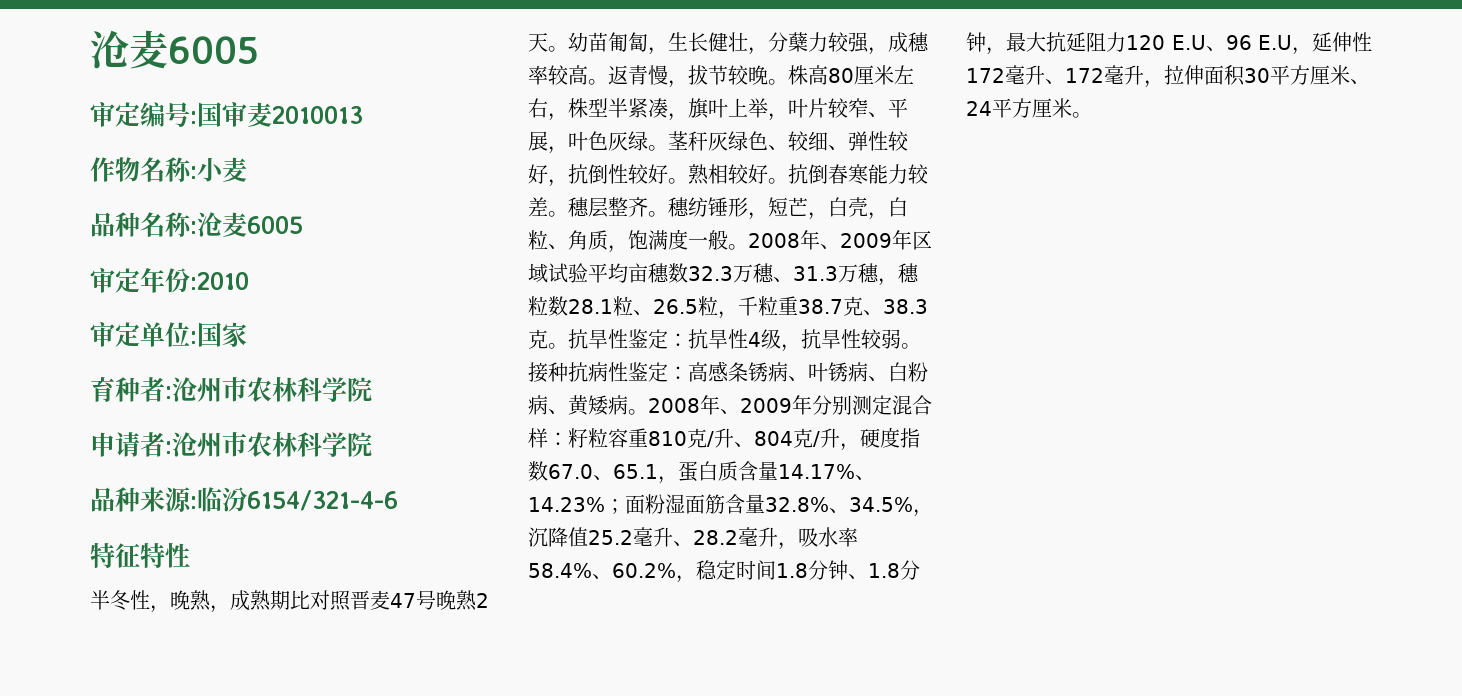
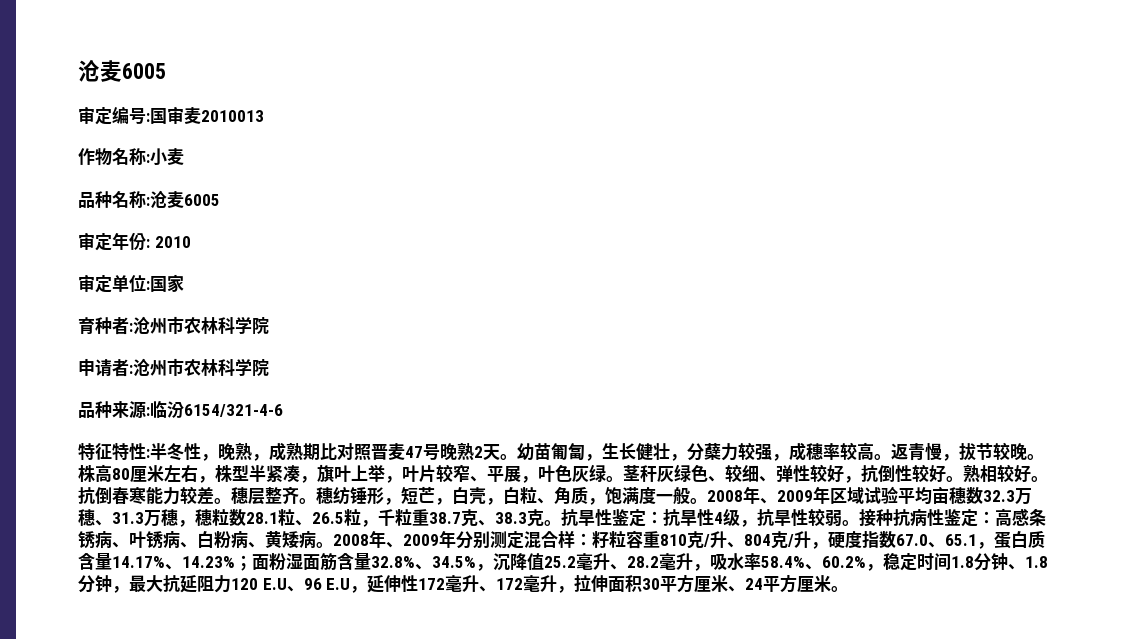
[190,272,249,290] :2010 -> [146,236,191,248] : 2010
(190, 555) // -> [146,449,150,458] :

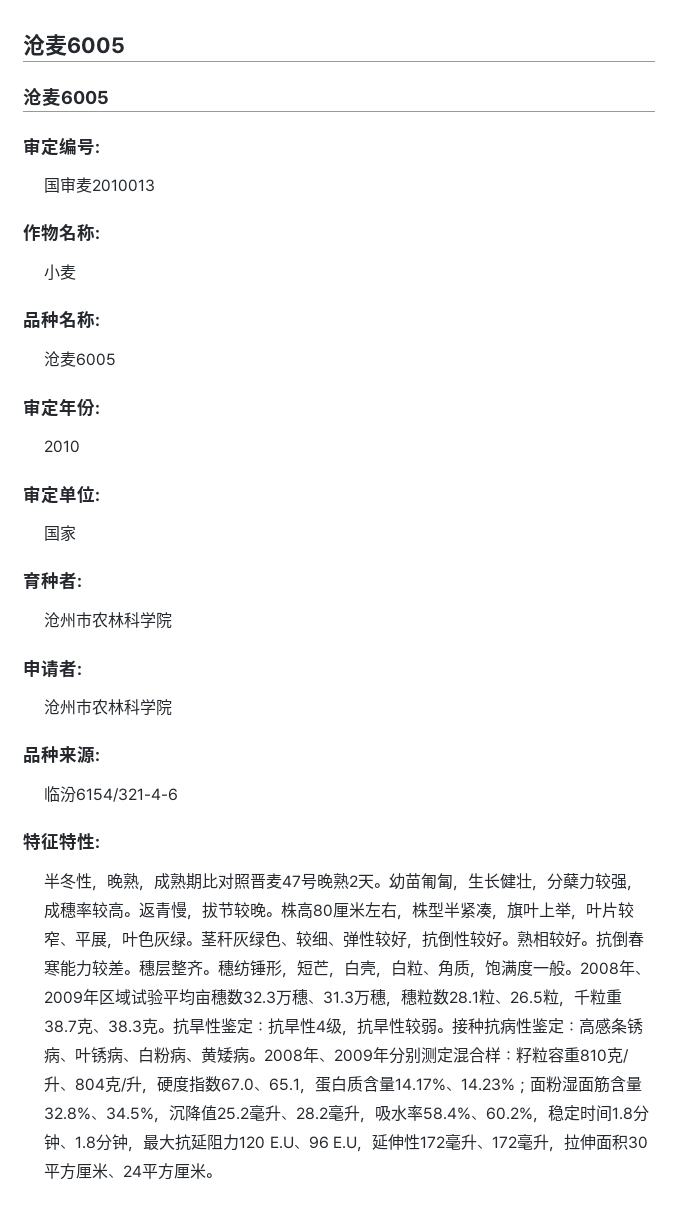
[78,59,166,82] 沧麦6005 -> [23,33,125,56] [23,87,109,106] 沧麦6005 // 沧麦6005
(150, 117) none -> (100, 148) //
(150, 158) none -> (100, 234) //
(150, 201) none -> (100, 321) //
(150, 243) none -> (100, 409) //
(150, 285) none -> (100, 496) //
(133, 327) none -> (82, 582) //
(133, 369) none -> (82, 670) //
(150, 411) none -> (100, 756) //
(150, 453) none -> (100, 843) //

